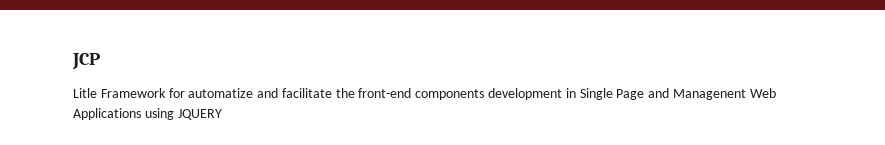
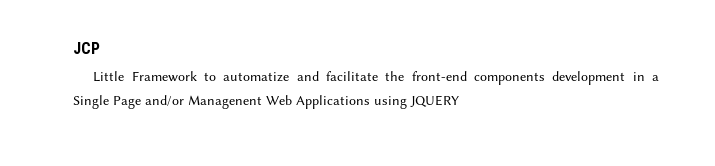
[73,88,185,98] Litle Framework for -> [93,71,217,82] Little Framework to
(576, 93) none -> [651,75,659,81] a
[648,88,670,98] and -> [145,95,184,106] and/or

